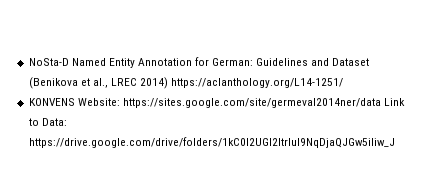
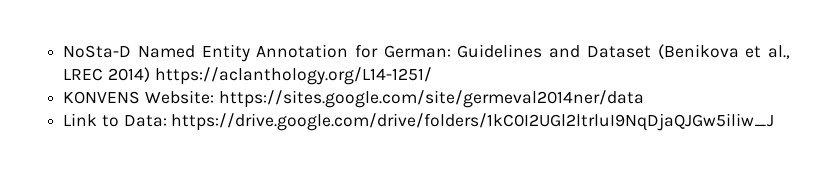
(381, 103) none -> (644, 99) //

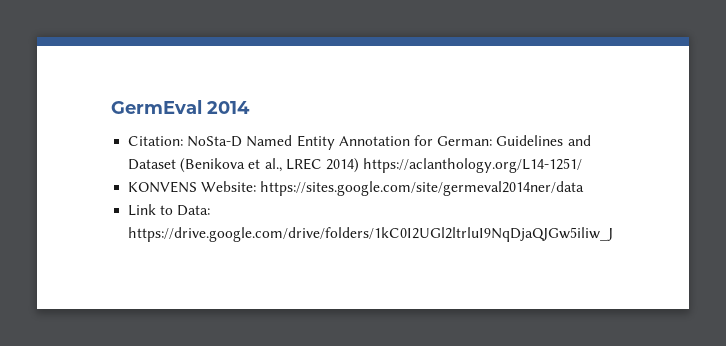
(63, 51) none -> [111,100,250,114] [128,136,184,146] GermEval 2014 // Citation:

